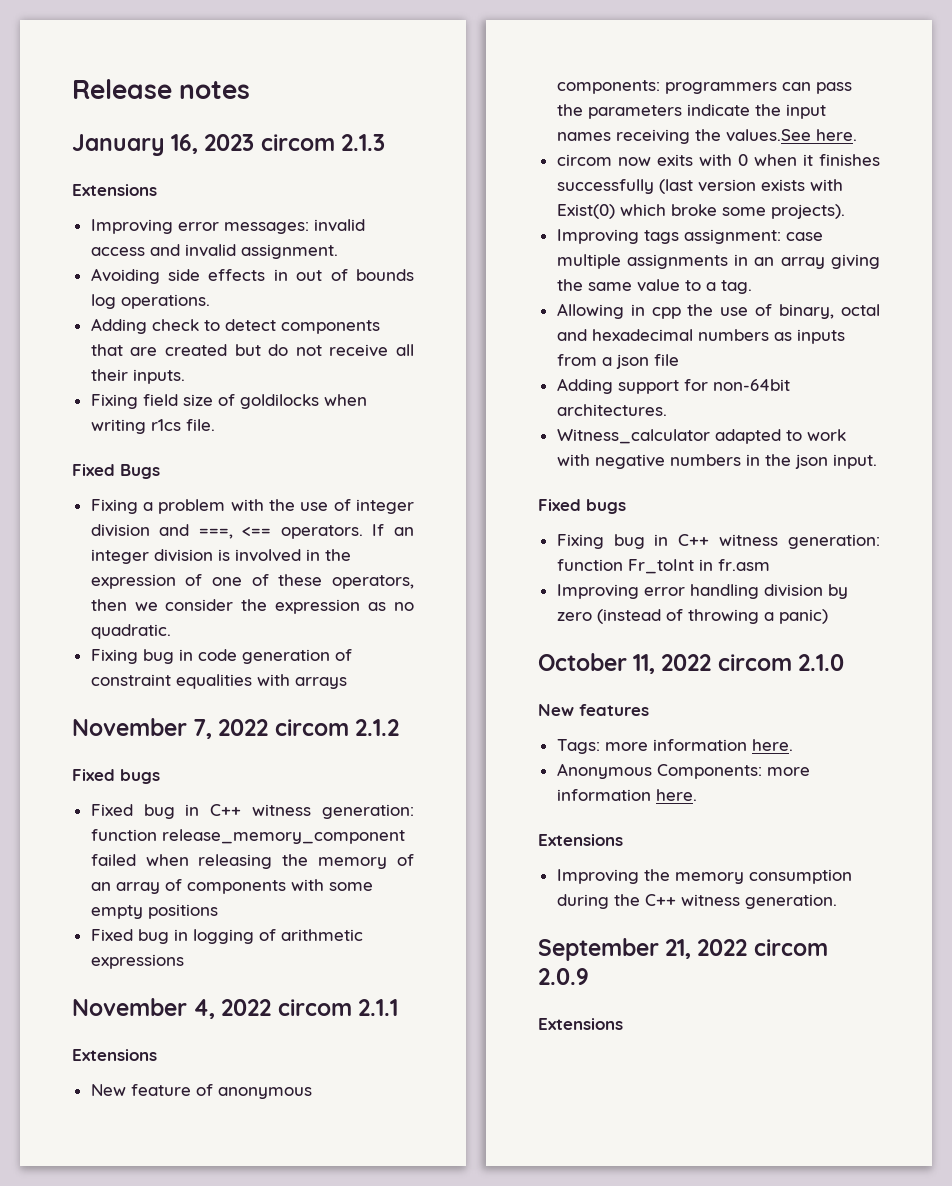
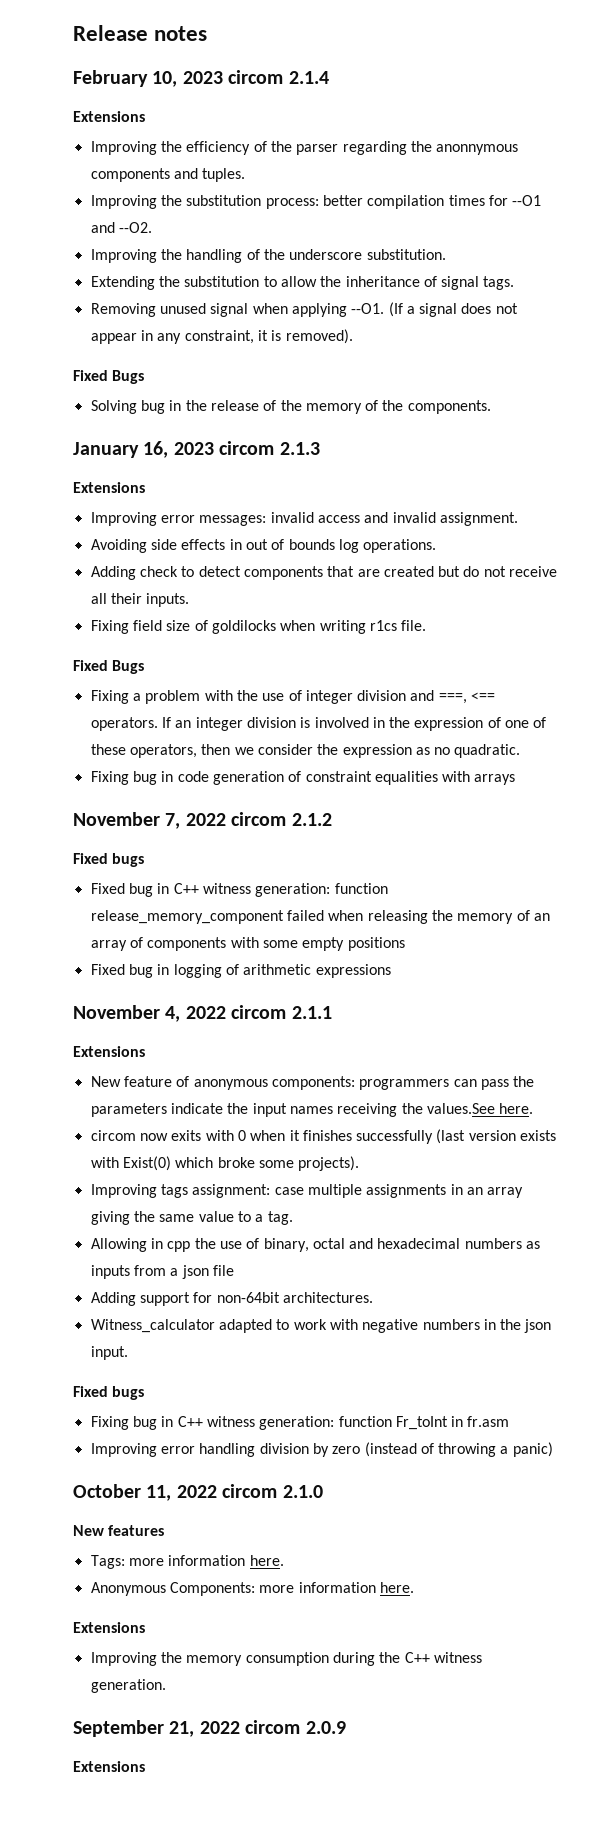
(251, 90) none -> [73,70,329,87] [73,111,145,122] [90,141,519,155] [90,168,246,182] [90,195,542,209] [90,222,152,233] [90,249,446,263] [90,276,515,290] [90,302,518,317] [90,329,353,344] [73,370,145,384] [90,400,491,414] // February 10, 2023 circom 2.1.4 // Extensions // Improving the efficiency of the parser regarding the anonnymous components and tuples. // Improving the substitution process: better compilation times for --O1 and --O2. // Improving the handling of the underscore substitution. // Extending the substitution to allow the inheritance of signal tags. // Removing unused signal when applying --O1. (If a signal does not appear in any constraint, it is removed). // Fixed Bugs // Solving bug in the release of the memory of the components.

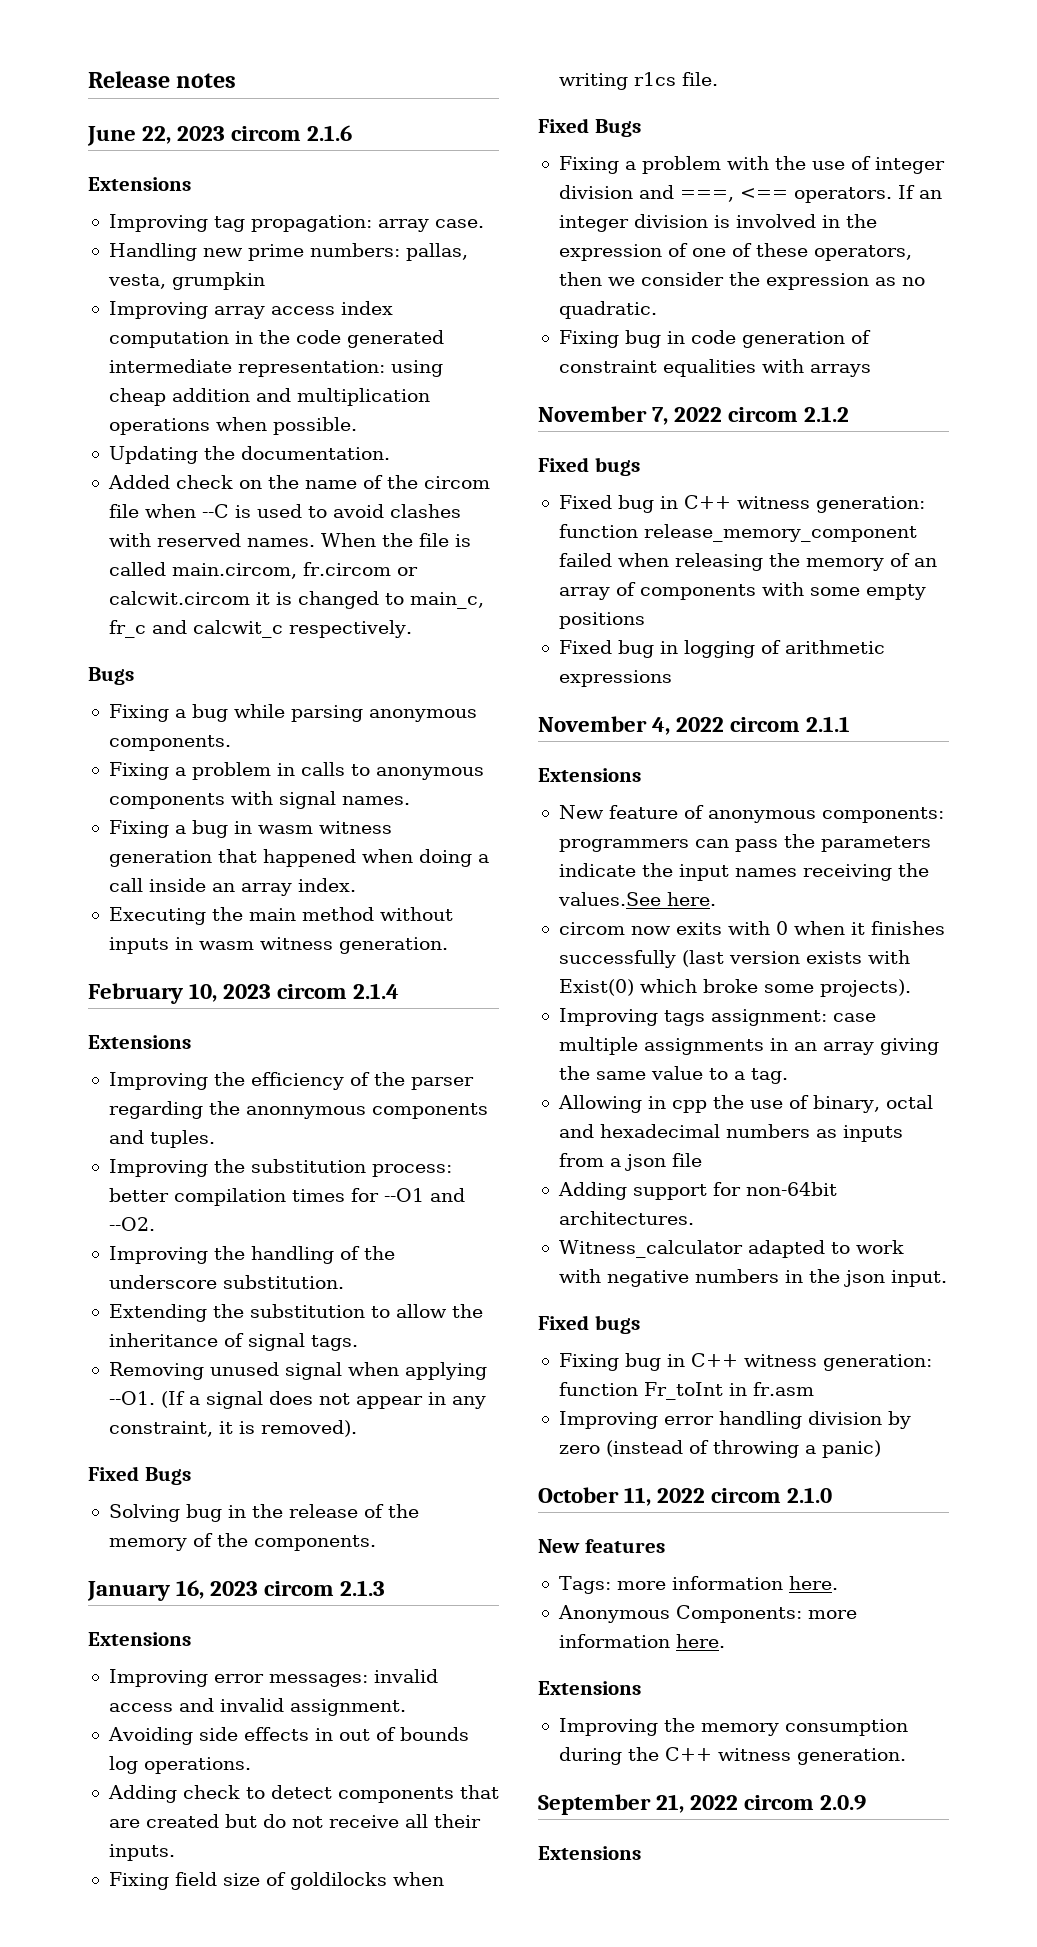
(208, 33) none -> [87,125,353,146] [88,177,191,191] [108,214,484,232] [108,243,468,261] [107,272,265,290] [108,301,393,319] [108,330,444,348] [108,359,443,377] [108,388,430,406] [108,417,357,435] [108,446,390,464] [107,475,490,489] [108,504,461,518] [108,533,471,547] [108,562,418,579] [108,591,484,609] [108,620,412,638] [88,667,134,685] [108,704,477,722] [108,735,231,751] [108,762,484,780] [108,791,410,809] [108,820,392,838] [108,849,489,867] [108,878,356,896] [108,907,453,925] [108,937,448,954] // June 22, 2023 circom 2.1.6 // Extensions // Improving tag propagation: array case. // Handling new prime numbers: pallas, vesta, grumpkin // Improving array access index computation in the code generated intermediate representation: using cheap addition and multiplication operations when possible. // Updating the documentation. // Added check on the name of the circom file when --C is used to avoid clashes with reserved names. When the file is called main.circom, fr.circom or calcwit.circom it is changed to main_c, fr_c and calcwit_c respectively. // Bugs // Fixing a bug while parsing anonymous components. // Fixing a problem in calls to anonymous components with signal names. // Fixing a bug in wasm witness generation that happened when doing a call inside an array index. // Executing the main method without inputs in wasm witness generation.

